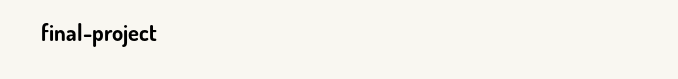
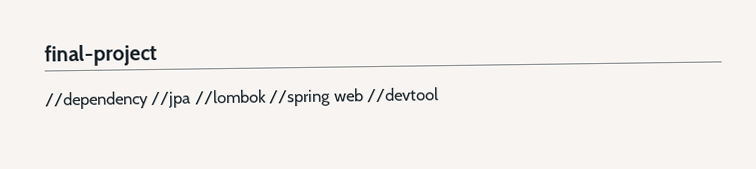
(157, 35) none -> [45,87,440,110] // //dependency //jpa //lombok //spring web //devtool

